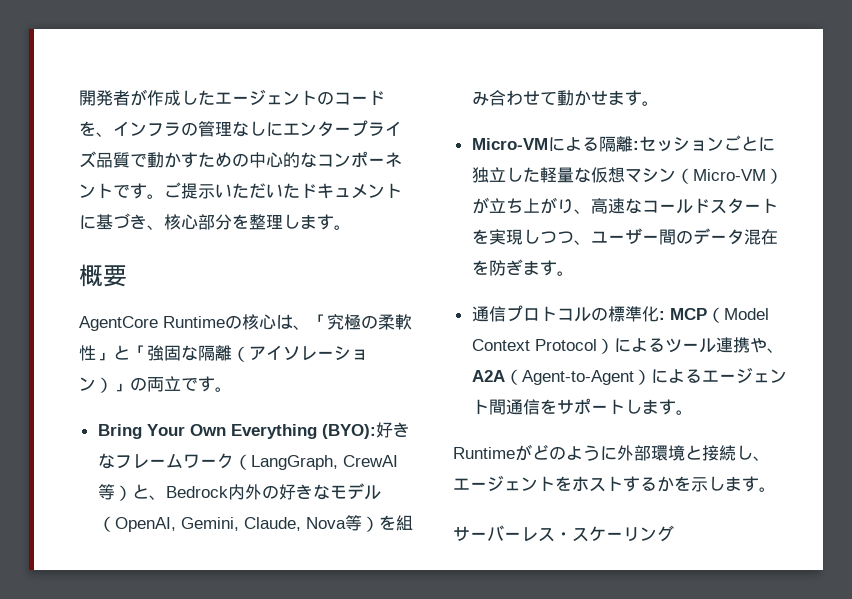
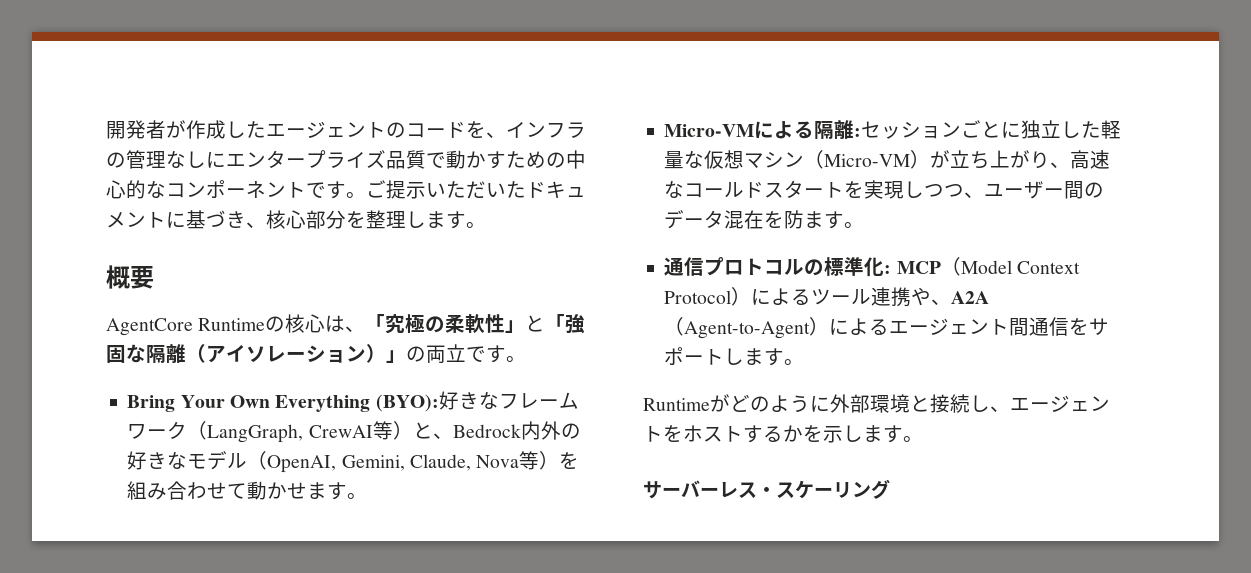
[505,259,523,275] ぎ -> (805, 219) none

